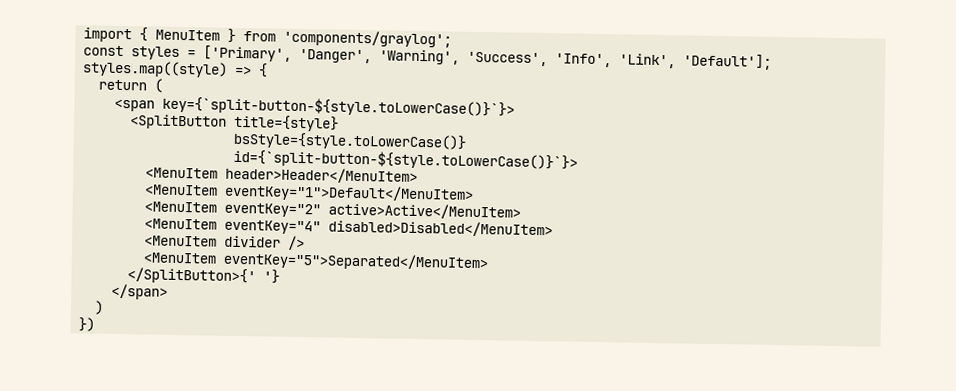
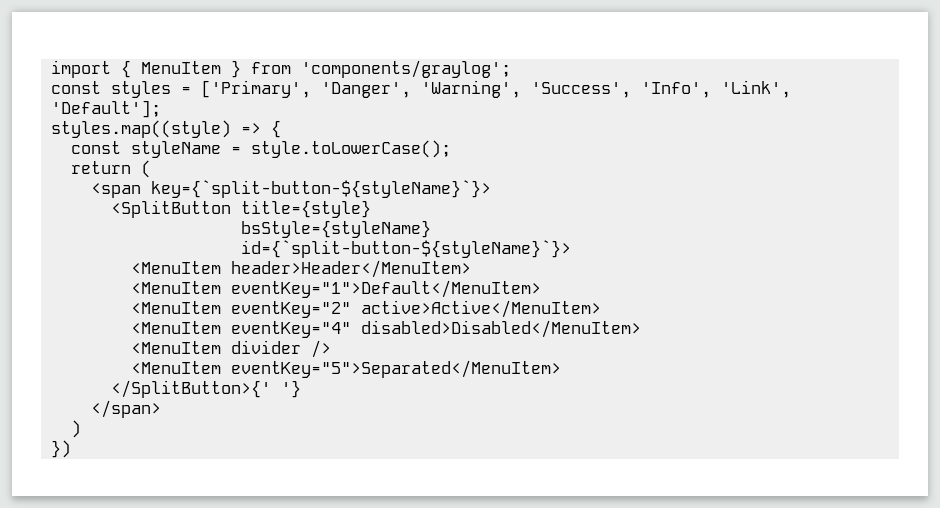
(269, 70) none -> [70,140,451,158] // const styleName = style.toLowerCase();
[162,95,516,118] key={`split-button-${style.toLowerCase()}`}> -> [150,180,491,198] key={`split-button-${styleName}`}>
[233,131,467,151] [233,148,579,171] bsStyle={style.toLowerCase()} // id={`split-button-${style.toLowerCase()}`}> -> [240,220,431,238] [240,240,571,258] bsStyle={styleName} // id={`split-button-${styleName}`}>

